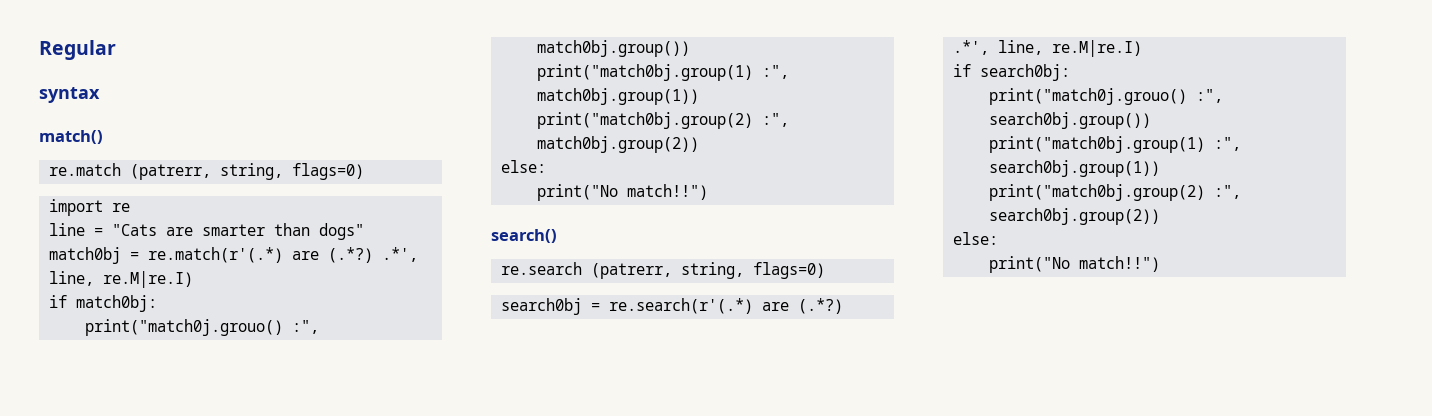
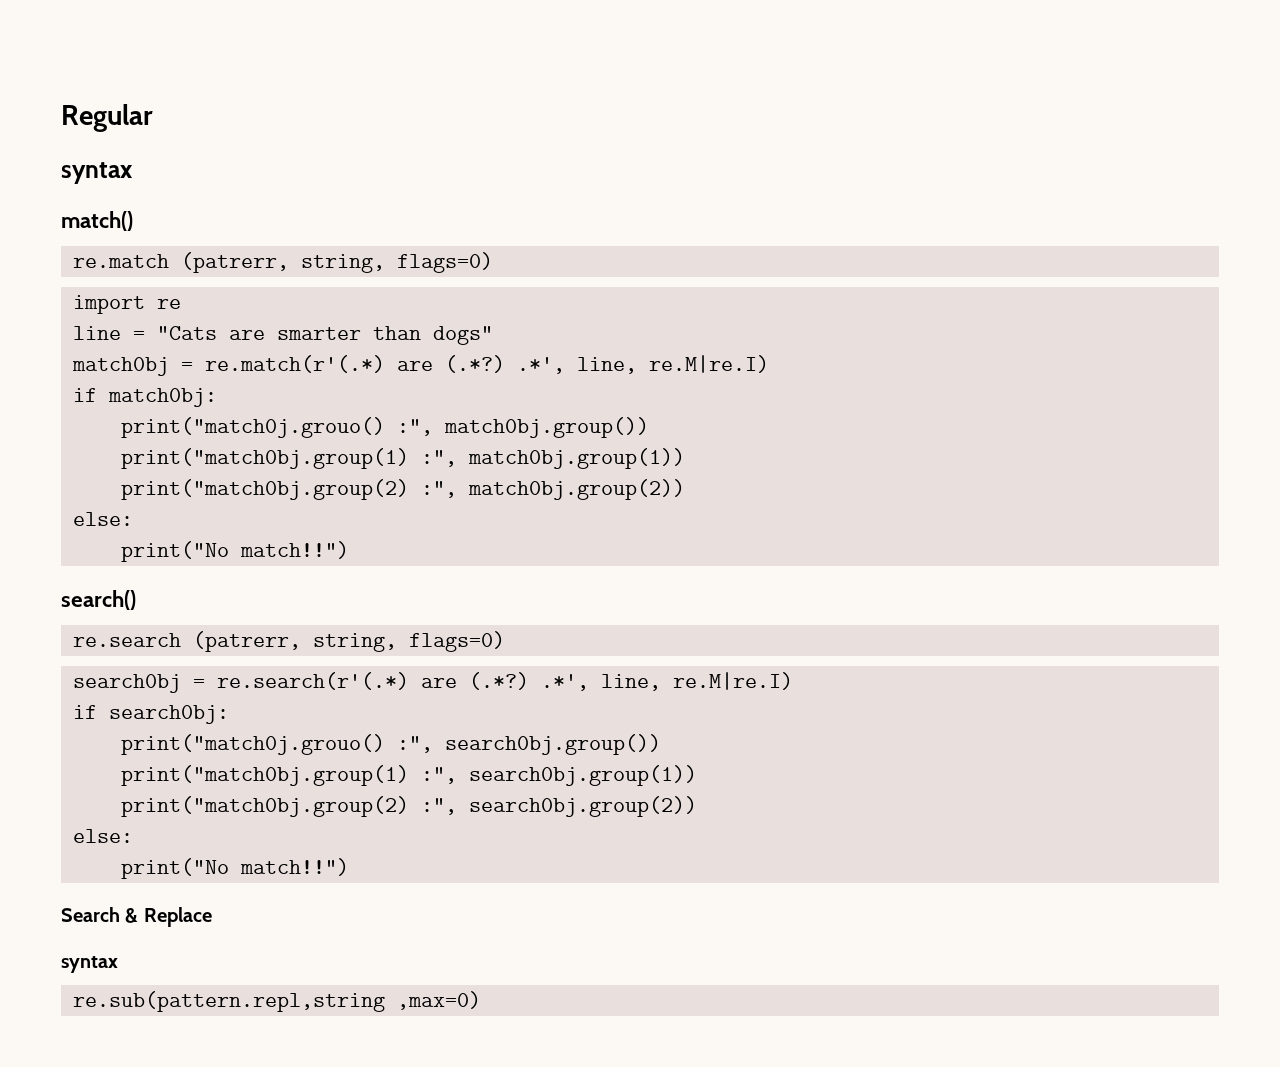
(1161, 264) none -> [61,907,212,927] [61,956,118,973] [73,991,481,1012] // Search & Replace // syntax // re.sub(pattern.repl,string ,max=0)

